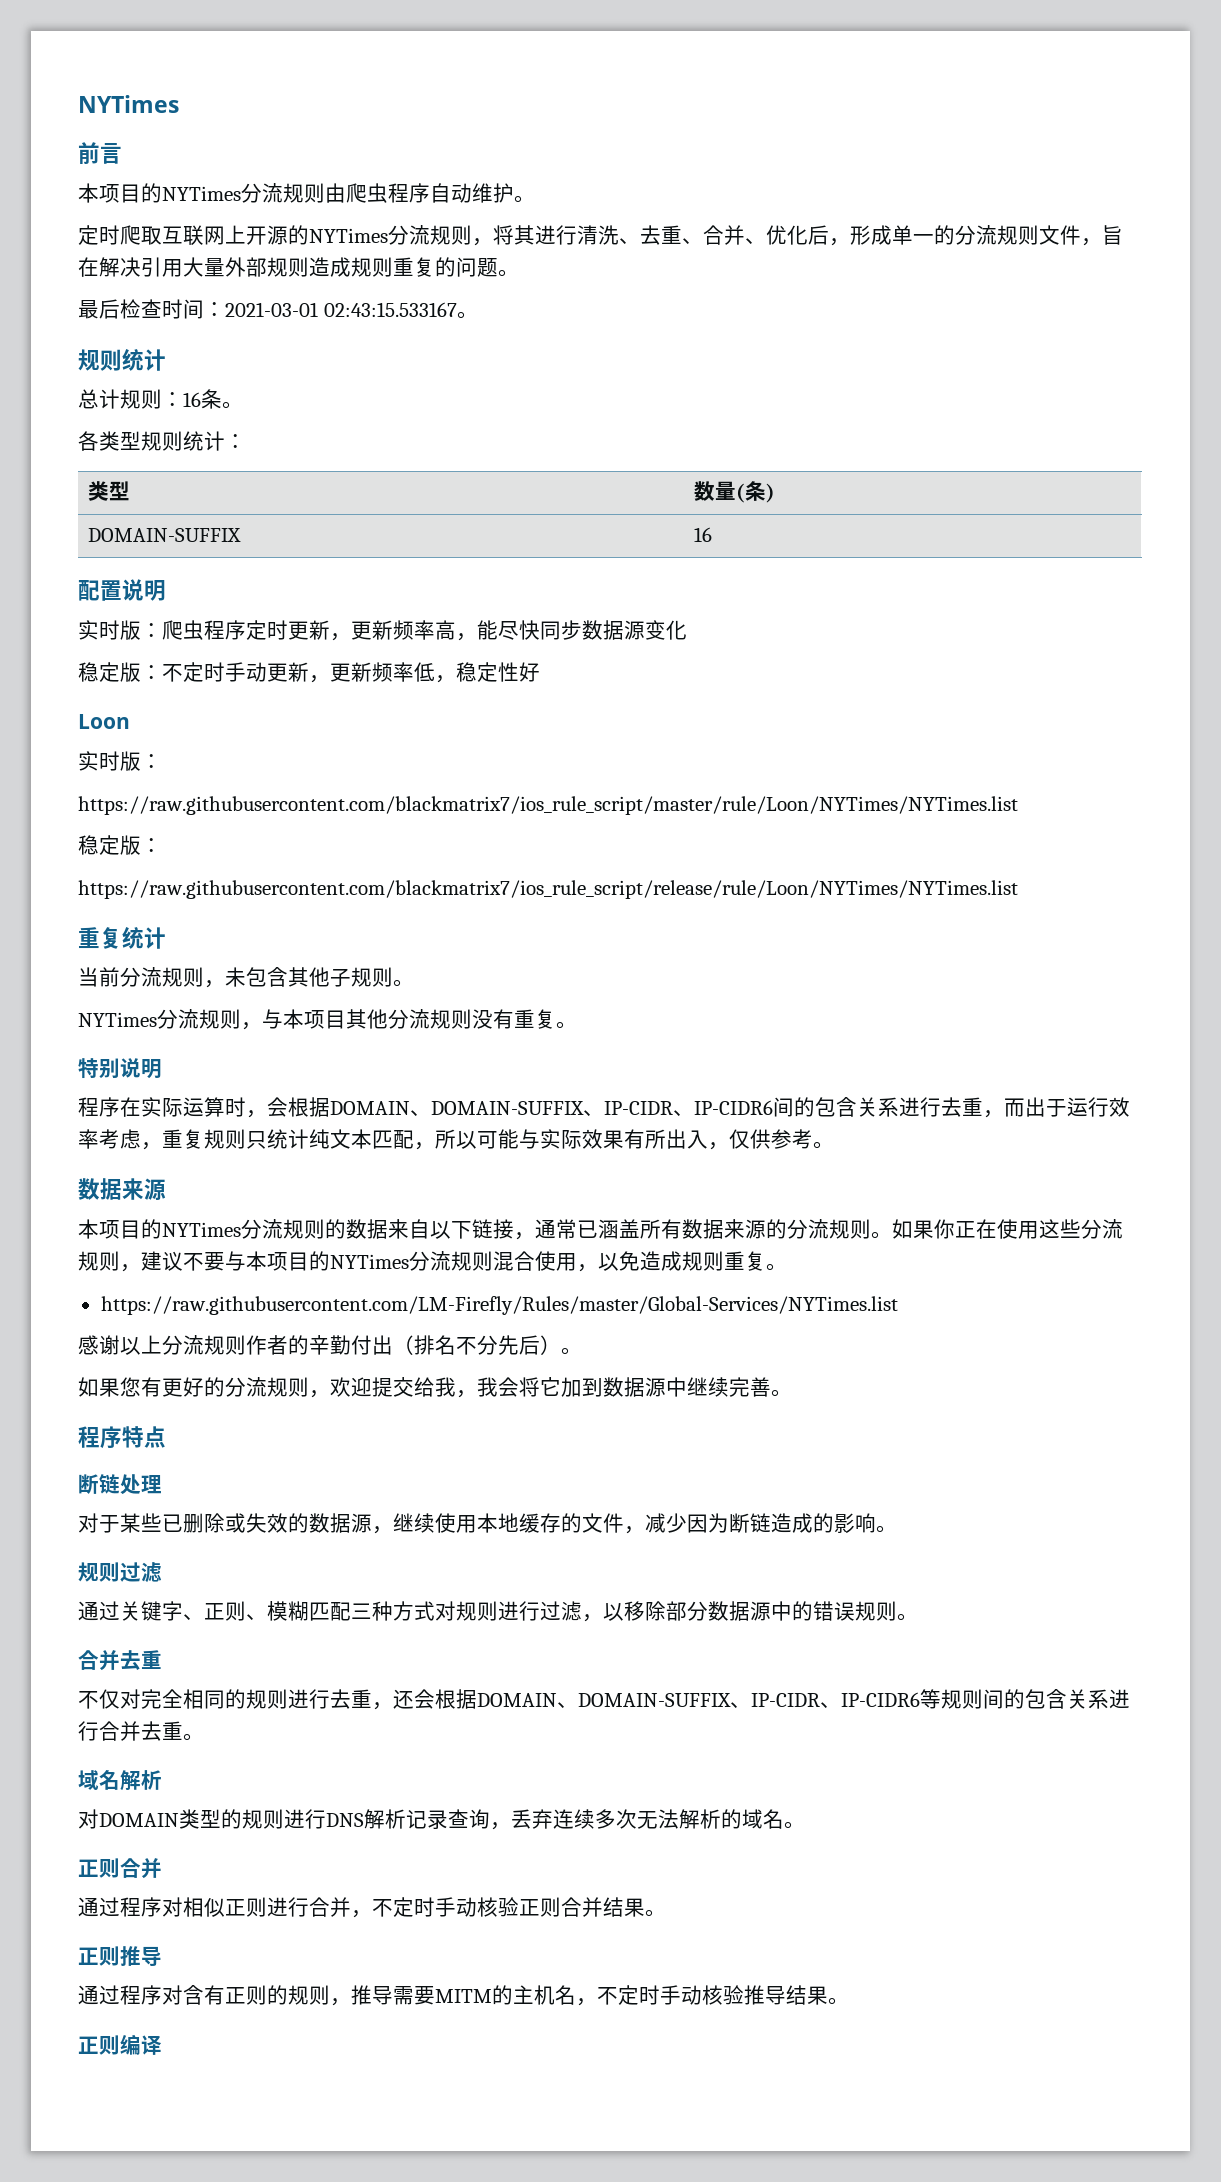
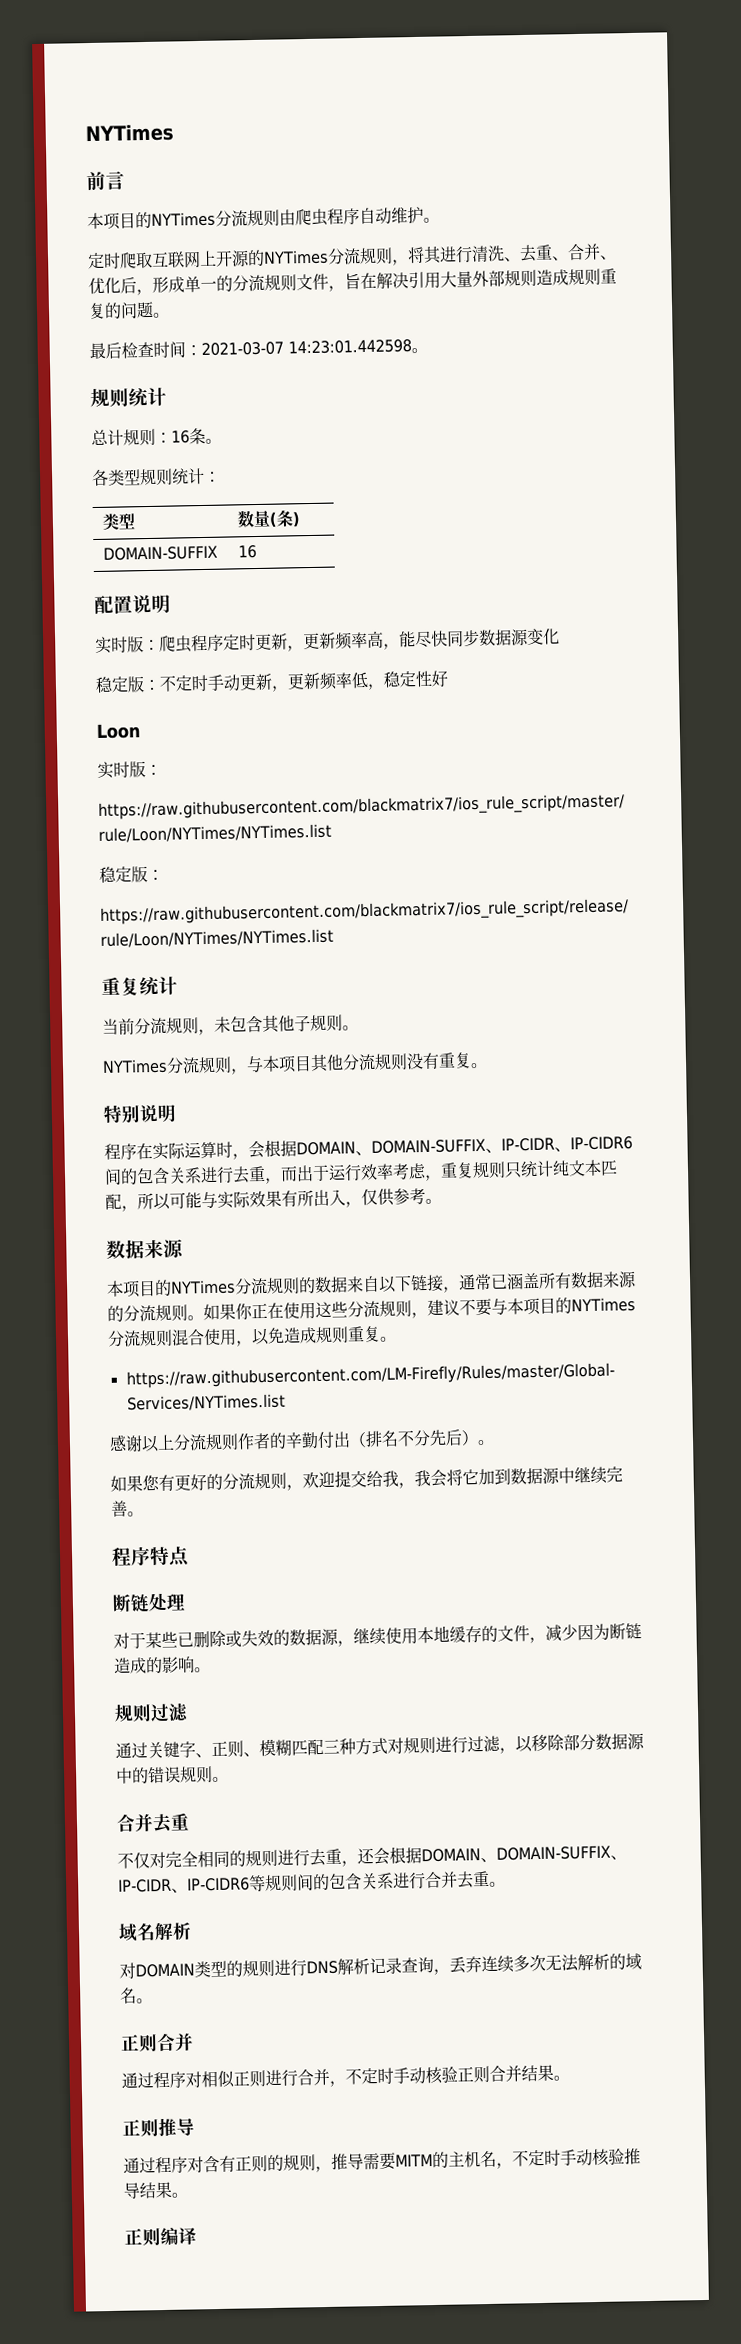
[225,302,457,317] 2021-03-01 02:43:15.533167 -> [201,339,412,356] 2021-03-07 14:23:01.442598

